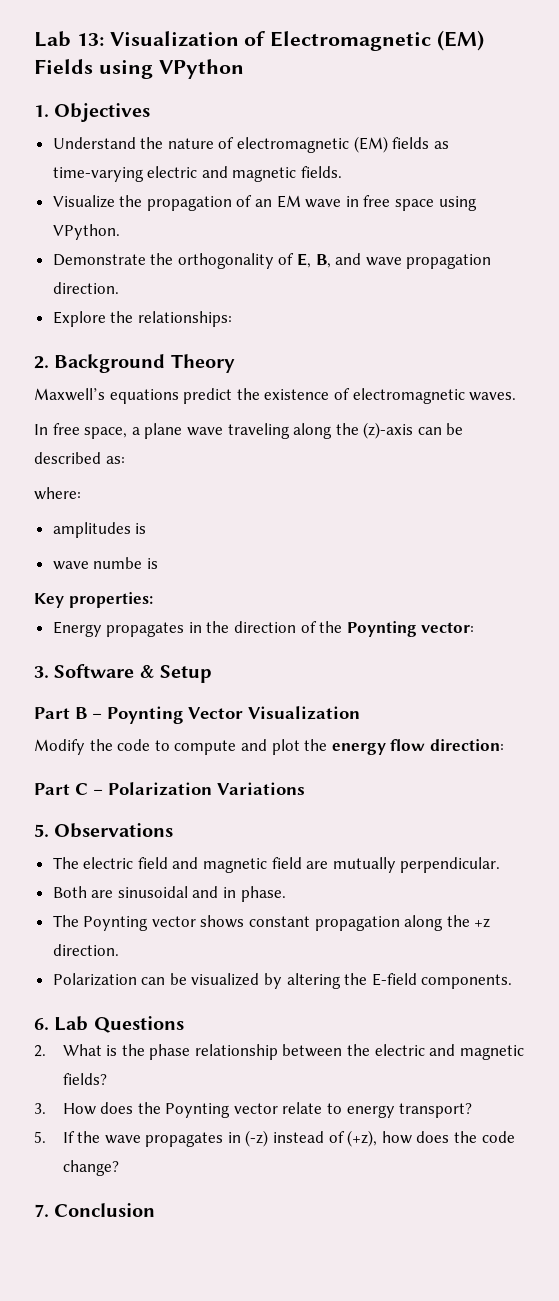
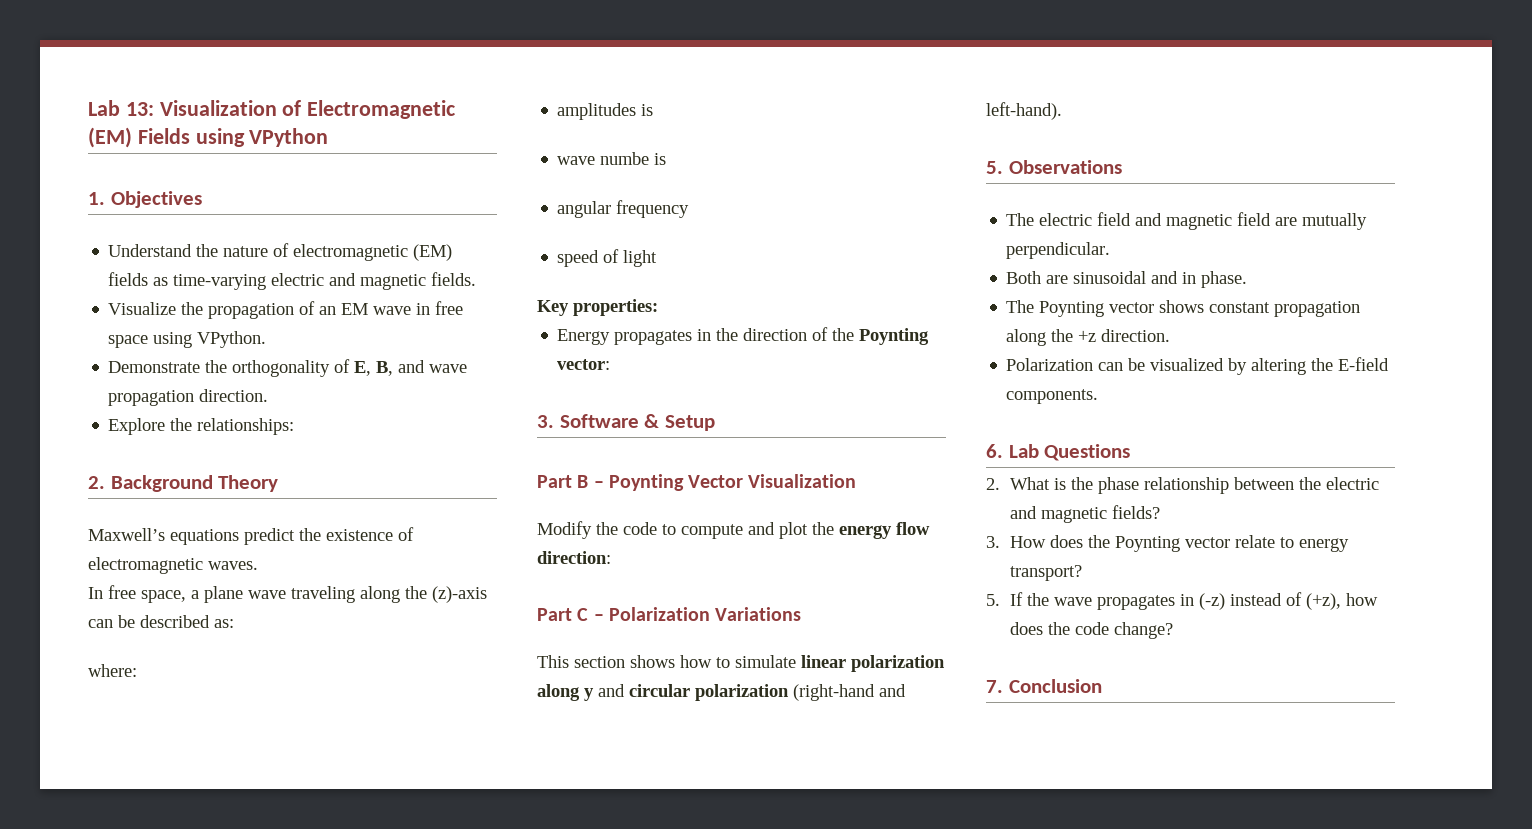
(158, 563) none -> [557,200,690,218] [557,249,658,267] // angular frequency // speed of light
(305, 788) none -> [537,655,945,672] [537,684,906,701] [986,102,1062,120] // This section shows how to simulate linear polarization along y and circular polarization (right-hand and left-hand).

